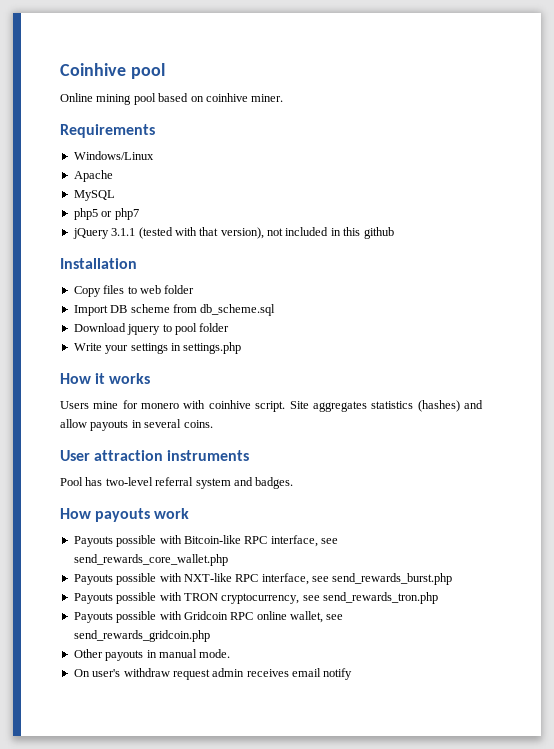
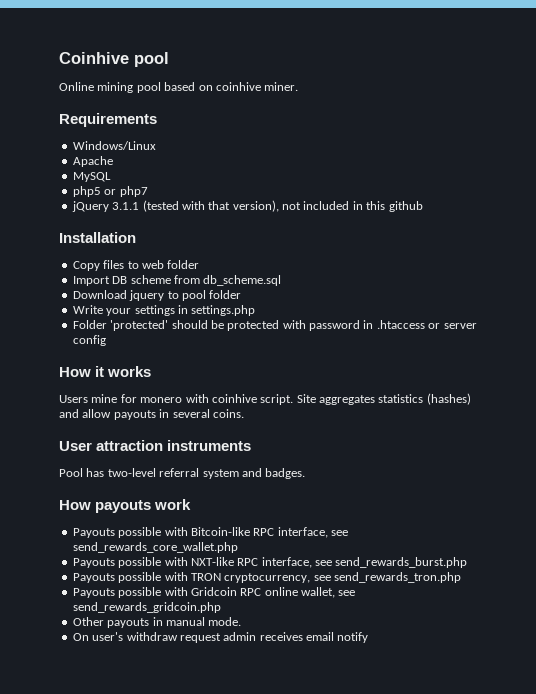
(242, 348) none -> [72,320,477,331] [72,335,106,346] // Folder 'protected' should be protected with password in .htaccess or server config

